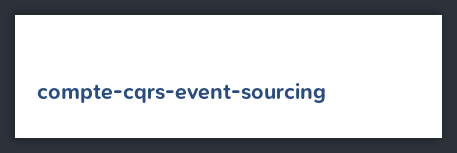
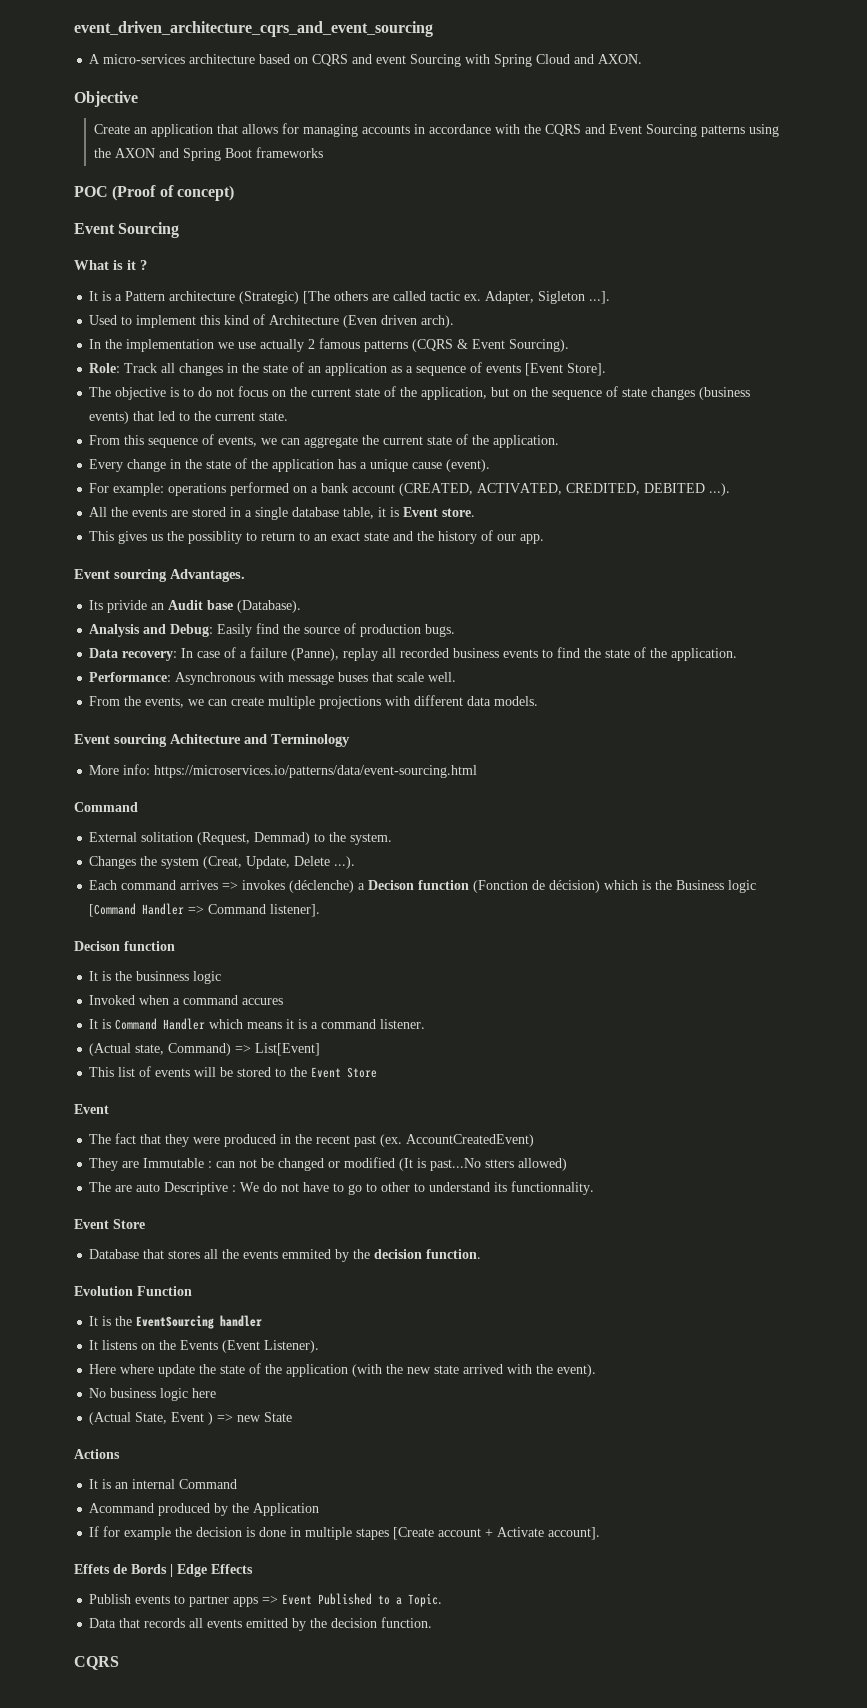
[37,83,326,103] compte-cqrs-event-sourcing -> [74,21,433,37] [89,54,643,67] [74,91,138,107] [93,123,779,137] [93,147,323,161] [74,185,234,201] [74,222,180,238] [74,260,147,270] [89,291,611,304] [89,314,455,328] [89,338,570,352] [89,362,607,376] [89,386,751,400] [89,411,289,424] [89,434,560,448] [89,458,491,472] [89,482,731,496] [89,507,476,520] [89,530,545,544] [74,569,245,582] [89,600,302,613] [89,623,456,637] [89,647,738,661] [89,672,457,685] [89,695,539,709] [74,734,350,747] [89,764,478,778] [74,802,138,812] [89,832,393,845] [89,856,356,869] [89,880,757,893] [89,903,321,917] [74,941,175,951] [89,971,222,984] [89,995,284,1005] [89,1018,426,1030] [89,1043,321,1056] [89,1066,378,1078] [74,1104,109,1114] [89,1133,535,1147] [89,1157,568,1171] [89,1181,595,1195] [74,1219,145,1229] [89,1249,482,1262] [74,1286,192,1296] [89,1315,263,1329] [89,1340,320,1353] [89,1363,597,1377] [89,1388,217,1401] [89,1412,293,1425] [74,1449,120,1459] [89,1479,238,1489] [89,1503,320,1516] [89,1526,601,1540] [74,1564,253,1577] [89,1593,443,1607] [89,1617,433,1631] [74,1656,119,1670] event_driven_architecture_cqrs_and_event_sourcing // A micro-services architecture based on CQRS and event Sourcing with Spring Cloud and AXON. // Objective // Create an application that allows for managing accounts in accordance with the CQRS and Event Sourcing patterns using the AXON and Spring Boot frameworks // POC (Proof of concept) // Event Sourcing // What is it ? // It is a Pattern architecture (Strategic) [The others are called tactic ex. Adapter, Sigleton ...]. // Used to implement this kind of Architecture (Even driven arch). // In the implementation we use actually 2 famous patterns (CQRS & Event Sourcing). // Role: Track all changes in the state of an application as a sequence of events [Event Store]. // The objective is to do not focus on the current state of the application, but on the sequence of state changes (business events) that led to the current state. // From this sequence of events, we can aggregate the current state of the application. // Every change in the state of the application has a unique cause (event). // For example: operations performed on a bank account (CREATED, ACTIVATED, CREDITED, DEBITED ...). // All the events are stored in a single database table, it is Event store. // This gives us the possiblity to return to an exact state and the history of our app. // Event sourcing Advantages. // Its privide an Audit base (Database). // Analysis and Debug: Easily find the source of production bugs. // Data recovery: In case of a failure (Panne), replay all recorded business events to find the state of the application. // Performance: Asynchronous with message buses that scale well. // From the events, we can create multiple projections with different data models. // Event sourcing Achitecture and Terminology // More info: https://microservices.io/patterns/data/event-sourcing.html // Command // External solitation (Request, Demmad) to the system. // Changes the system (Creat, Update, Delete ...). // Each command arrives => invokes (déclenche) a Decison function (Fonction de décision) which is the Business logic [Command Handler => Command listener]. // Decison function // It is the businness logic // Invoked when a command accures // It is Command Handler which means it is a command listener. // (Actual state, Command) => List[Event] // This list of events will be stored to the Event Store // Event // The fact that they were produced in the recent past (ex. AccountCreatedEvent) // They are Immutable : can not be changed or modified (It is past...No stters allowed) // The are auto Descriptive : We do not have to go to other to understand its functionnality. // Event Store // Database that stores all the events emmited by the decision function. // Evolution Function // It is the EventSourcing handler // It listens on the Events (Event Listener). // Here where update the state of the application (with the new state arrived with the event). // No business logic here // (Actual State, Event ) => new State // Actions // It is an internal Command // Acommand produced by the Application // If for example the decision is done in multiple stapes [Create account + Activate account]. // Effets de Bords | Edge Effects // Publish events to partner apps => Event Published to a Topic. // Data that records all events emitted by the decision function. // CQRS

